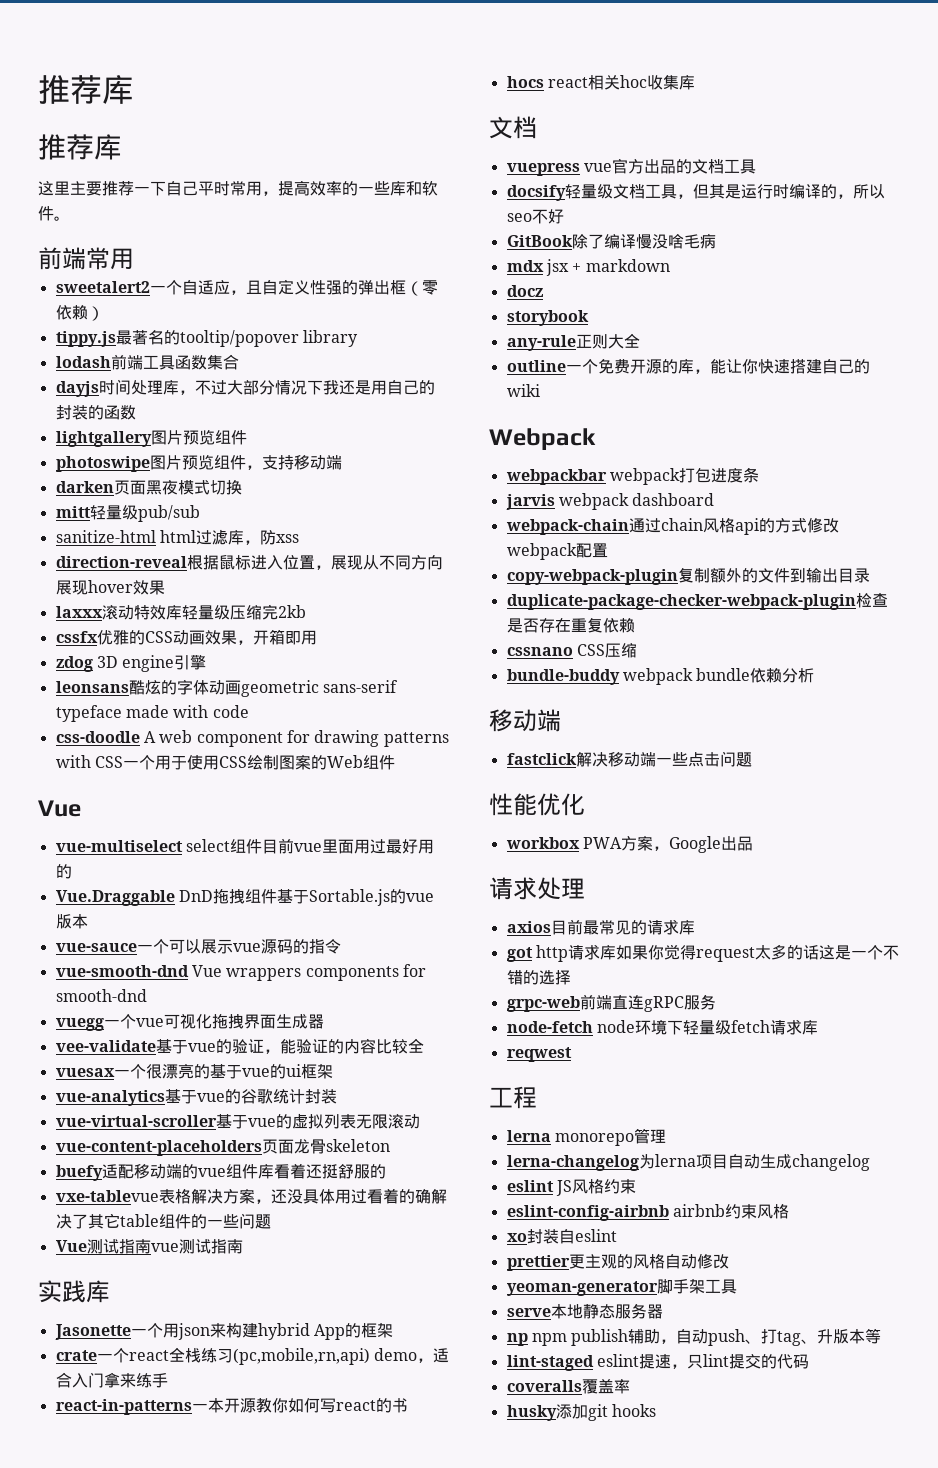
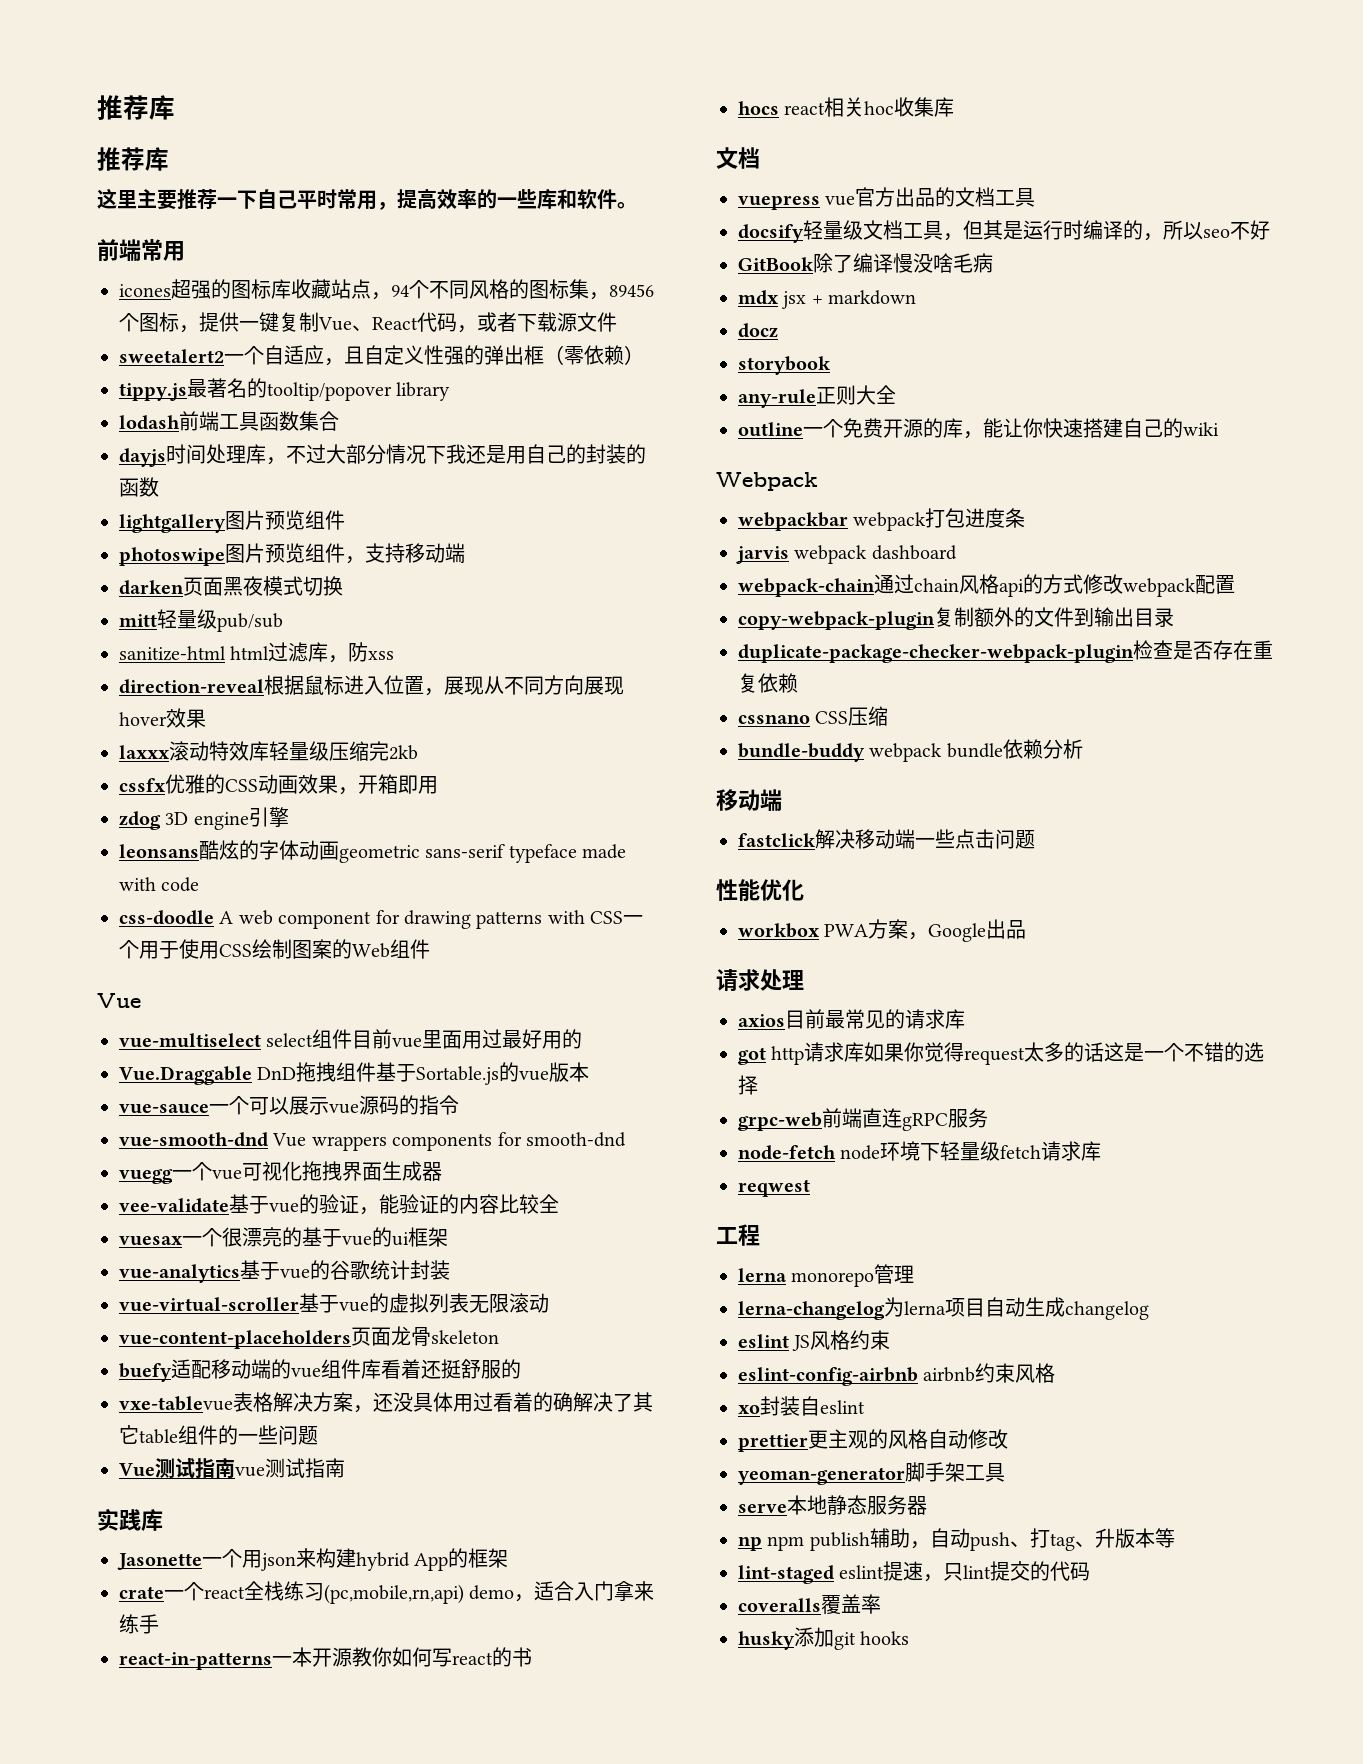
(134, 259) none -> [119,279,654,300] [119,312,617,333] // icones超强的图标库收藏站点，94个不同风格的图标集，89456个图标，提供一键复制Vue、React代码，或者下载源文件

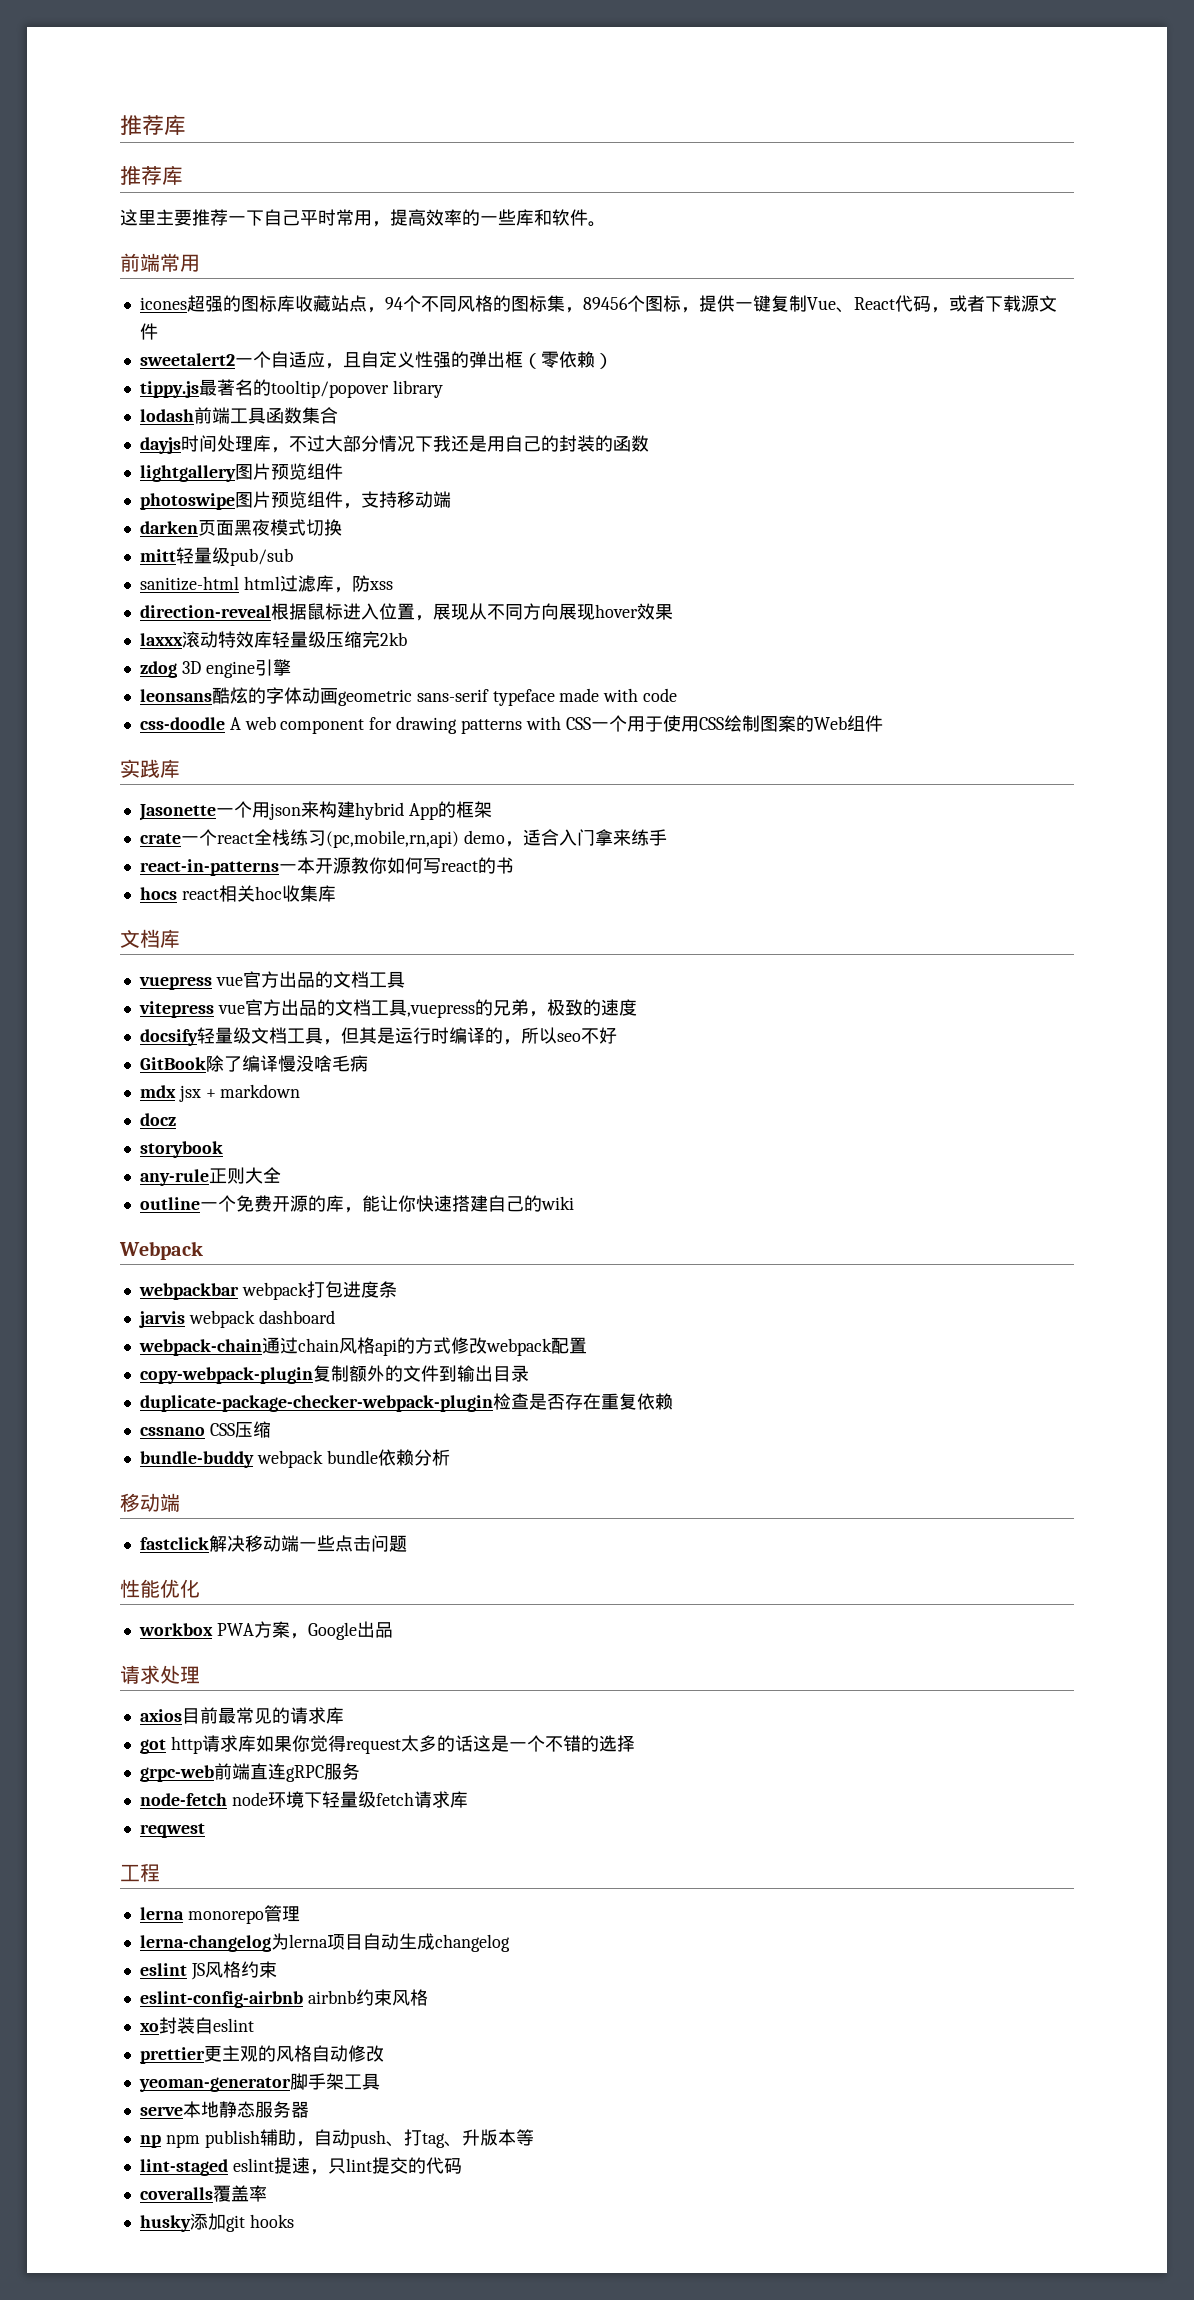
[119,774,438,795] // cssfx优雅的CSS动画效果，开箱即用 -> (407, 639) none
[97,993,141,1008] [119,1029,583,1049] [119,1062,590,1085] [119,1095,459,1115] [119,1132,626,1151] [119,1161,442,1184] [119,1194,559,1215] [119,1227,448,1247] [119,1260,450,1283] [119,1293,549,1313] [119,1326,499,1349] [119,1359,521,1382] [119,1392,653,1413] [119,1425,318,1445] [119,1458,345,1478] // Vue // vue-multiselect select组件目前vue里面用过最好用的 // Vue.Draggable DnD拖拽组件基于Sortable.js的vue版本 // vue-sauce一个可以展示vue源码的指令 // vue-smooth-dnd Vue wrappers components for smooth-dnd // vuegg一个vue可视化拖拽界面生成器 // vee-validate基于vue的验证，能验证的内容比较全 // vuesax一个很漂亮的基于vue的ui框架 // vue-analytics基于vue的谷歌统计封装 // vue-virtual-scroller基于vue的虚拟列表无限滚动 // vue-content-placeholders页面龙骨skeleton // buefy适配移动端的vue组件库看着还挺舒服的 // vxe-tablevue表格解决方案，还没具体用过看着的确解决了其它table组件的一些问题 // Vue测试指南vue测试指南 -> (883, 723) none
(760, 158) none -> [160,929,180,948] 库
(1036, 197) none -> [138,999,637,1018] // vitepress vue官方出品的文档工具,vuepress的兄弟，极致的速度

